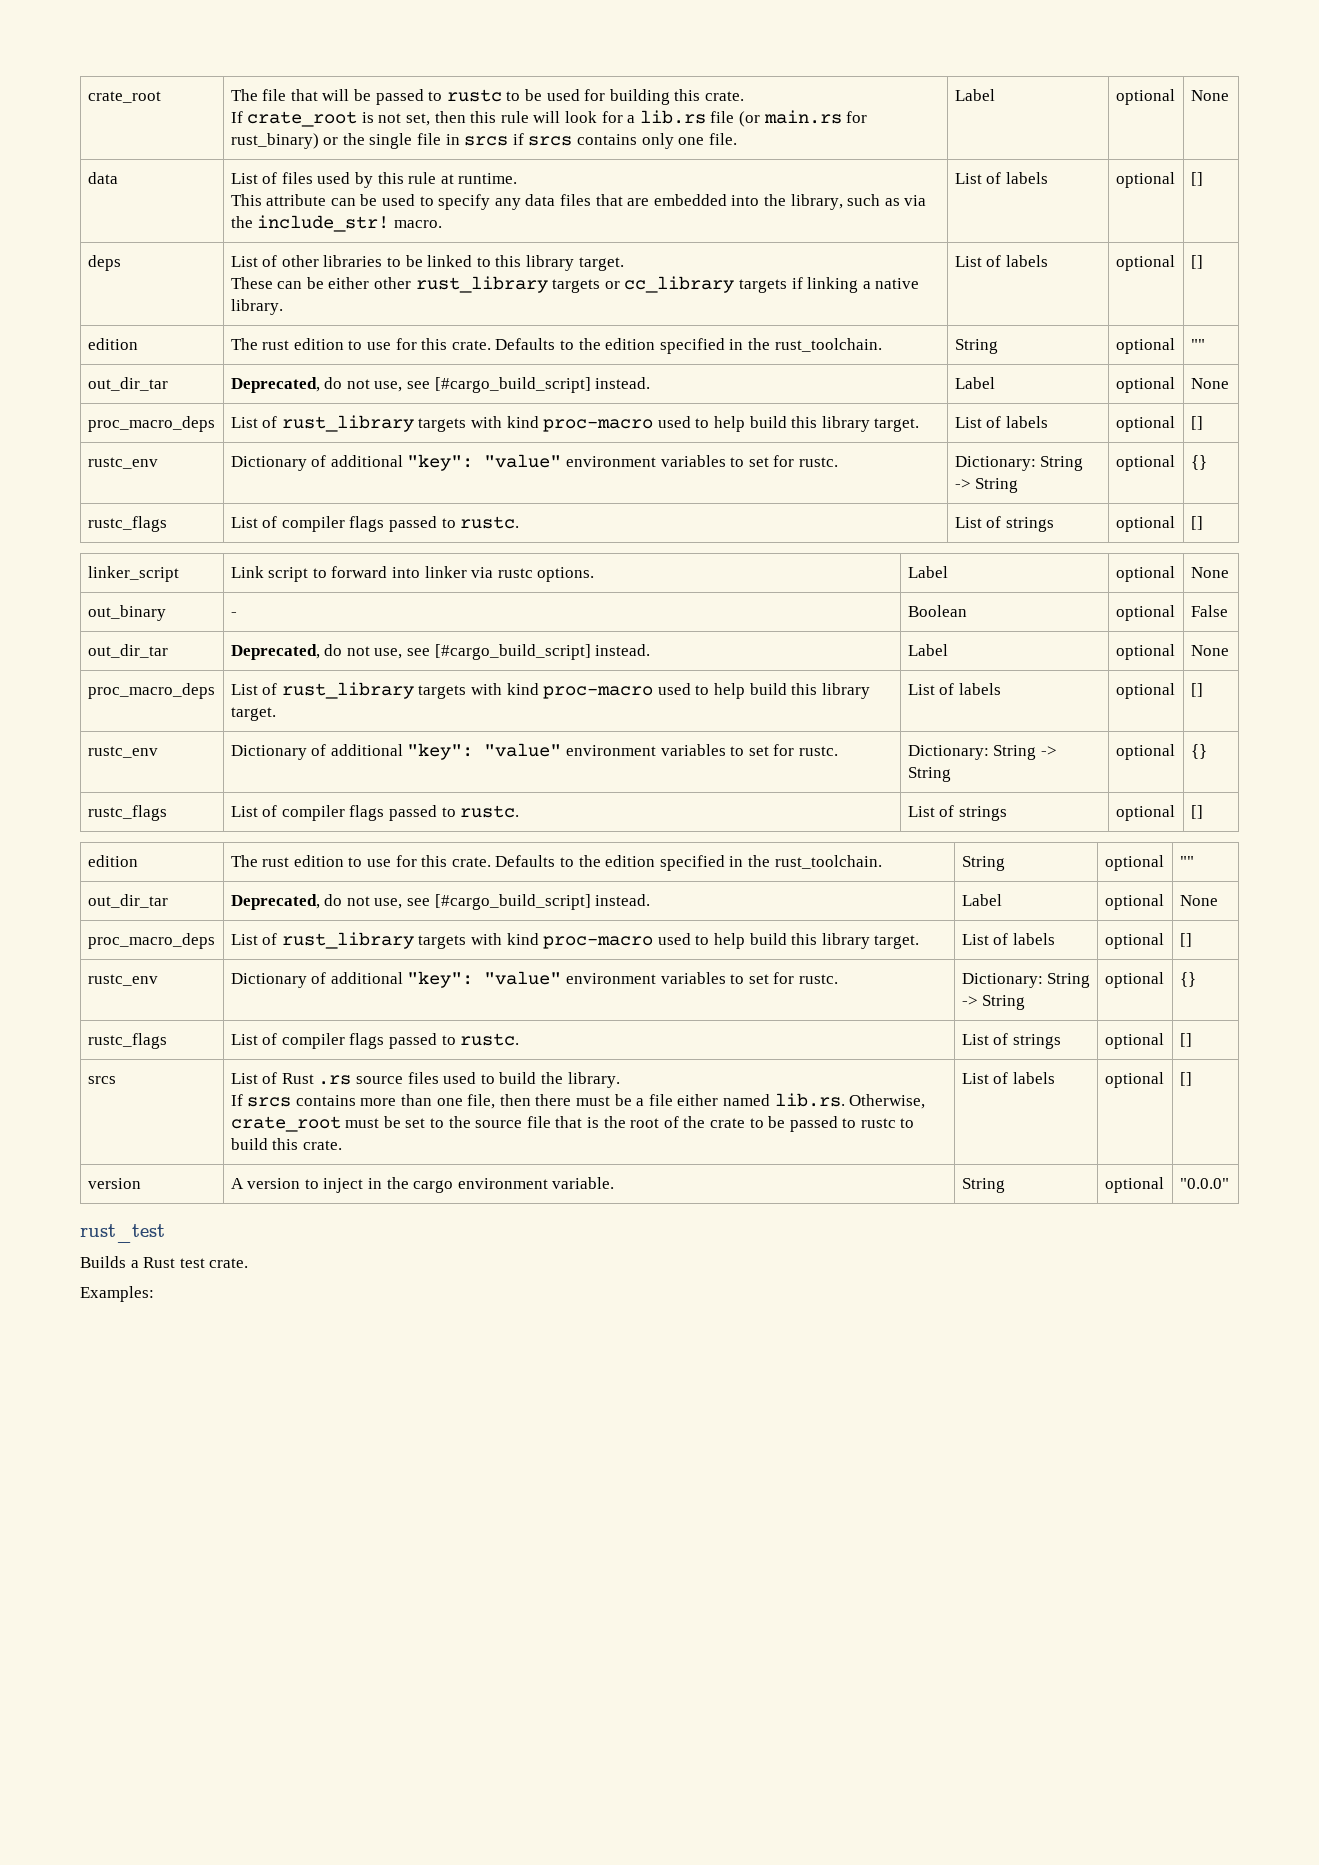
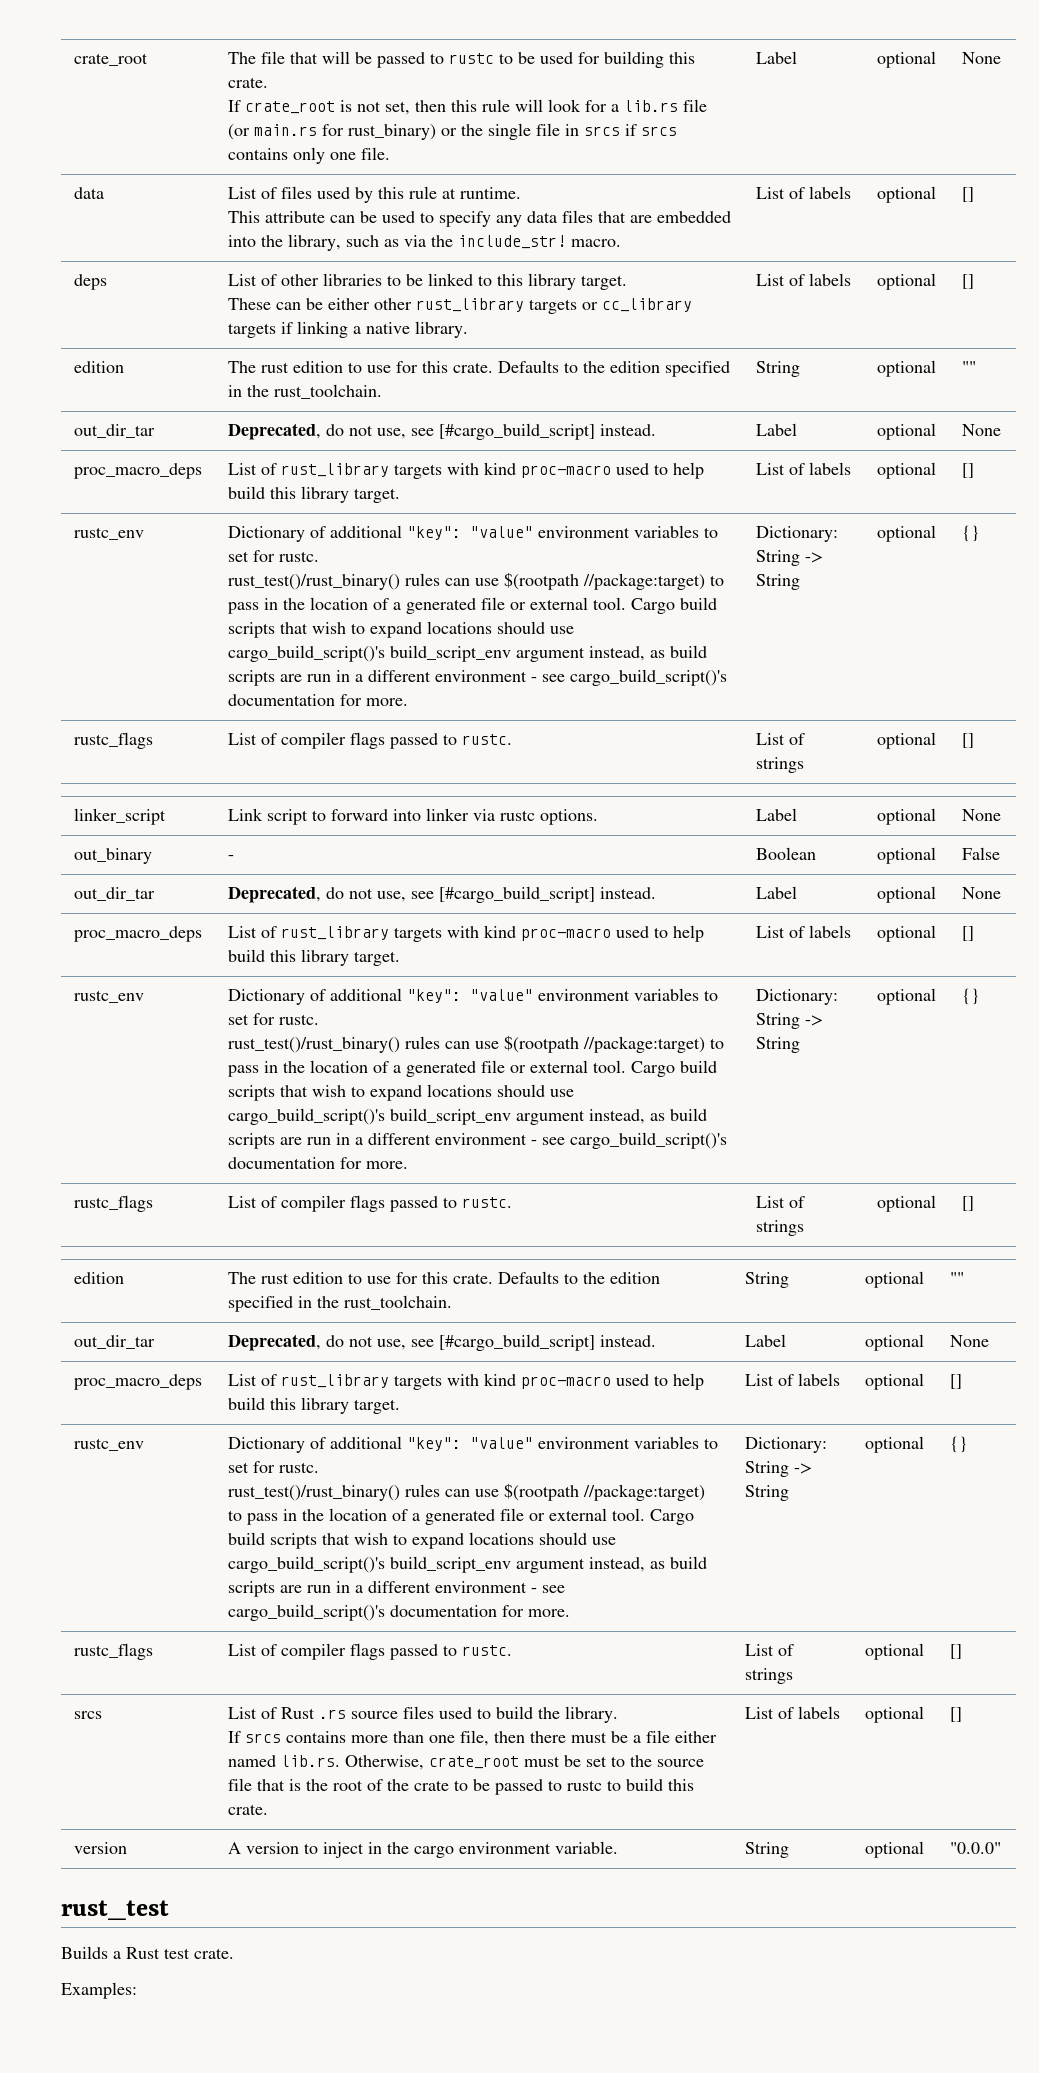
(838, 462) none -> [227,572,724,590] [227,597,717,614] [227,621,574,638] [227,645,707,662] [227,669,727,686] [227,694,408,706] // rust_test()/rust_binary() rules can use $(rootpath //package:target) to pass in the location of a generated file or external tool. Cargo build scripts that wish to expand locations should use cargo_build_script()'s build_script_env argument instead, as build scripts are run in a different environment - see cargo_build_script()'s documentation for more.
(838, 751) none -> [227,1035,724,1053] [227,1060,717,1077] [227,1084,574,1101] [227,1108,707,1125] [227,1132,727,1149] [227,1157,408,1169] // rust_test()/rust_binary() rules can use $(rootpath //package:target) to pass in the location of a generated file or external tool. Cargo build scripts that wish to expand locations should use cargo_build_script()'s build_script_env argument instead, as build scripts are run in a different environment - see cargo_build_script()'s documentation for more.
(838, 979) none -> [227,1483,705,1501] [227,1508,694,1525] [227,1532,616,1549] [227,1556,707,1573] [227,1581,565,1597] [227,1604,570,1621] // rust_test()/rust_binary() rules can use $(rootpath //package:target) to pass in the location of a generated file or external tool. Cargo build scripts that wish to expand locations should use cargo_build_script()'s build_script_env argument instead, as build scripts are run in a different environment - see cargo_build_script()'s documentation for more.

